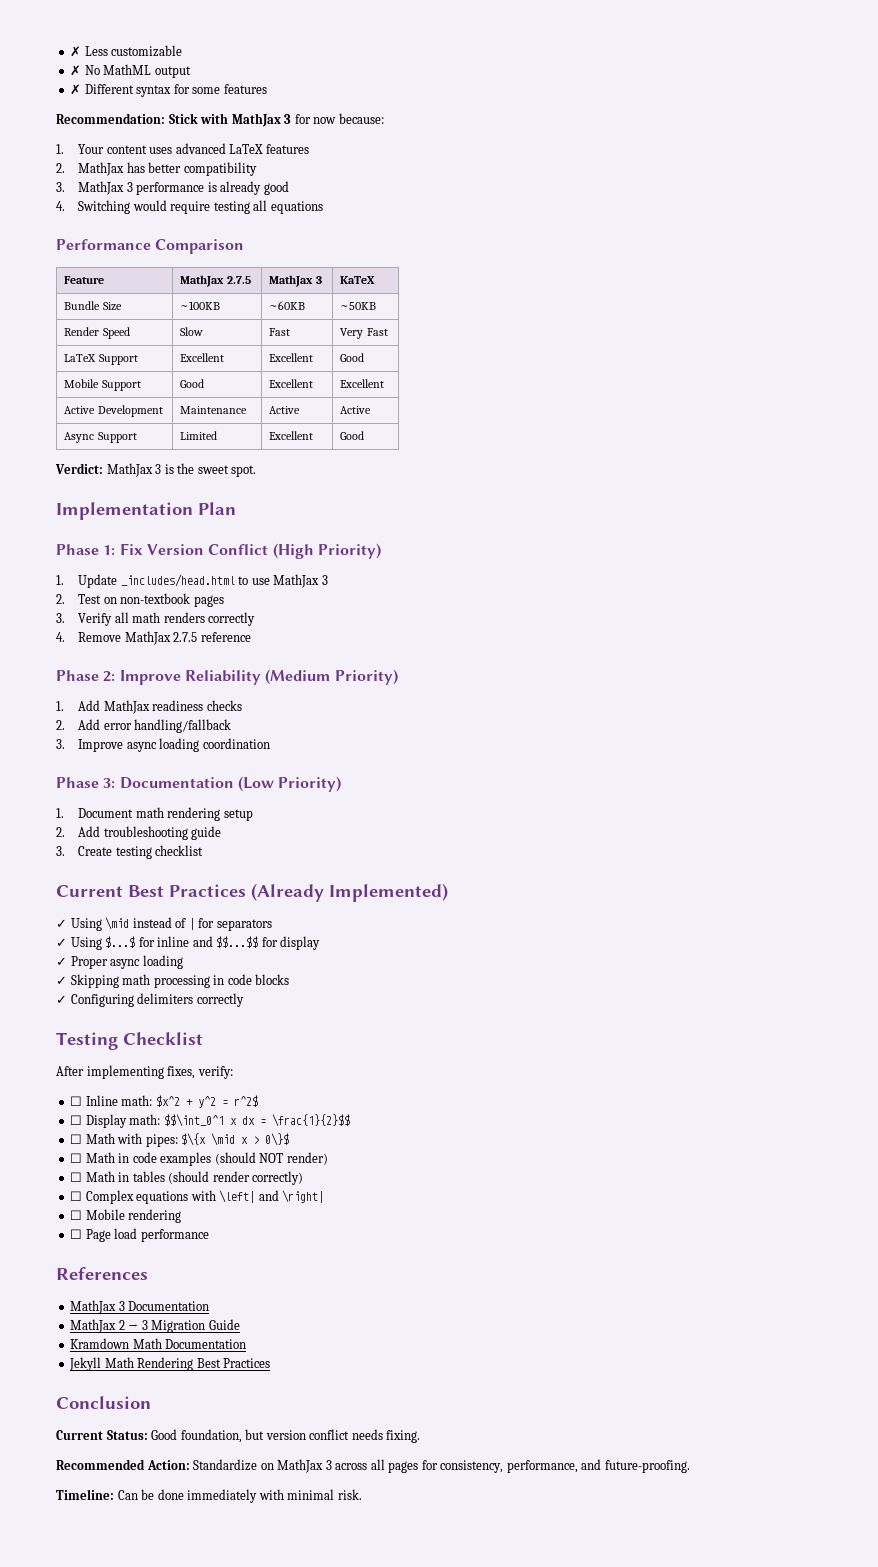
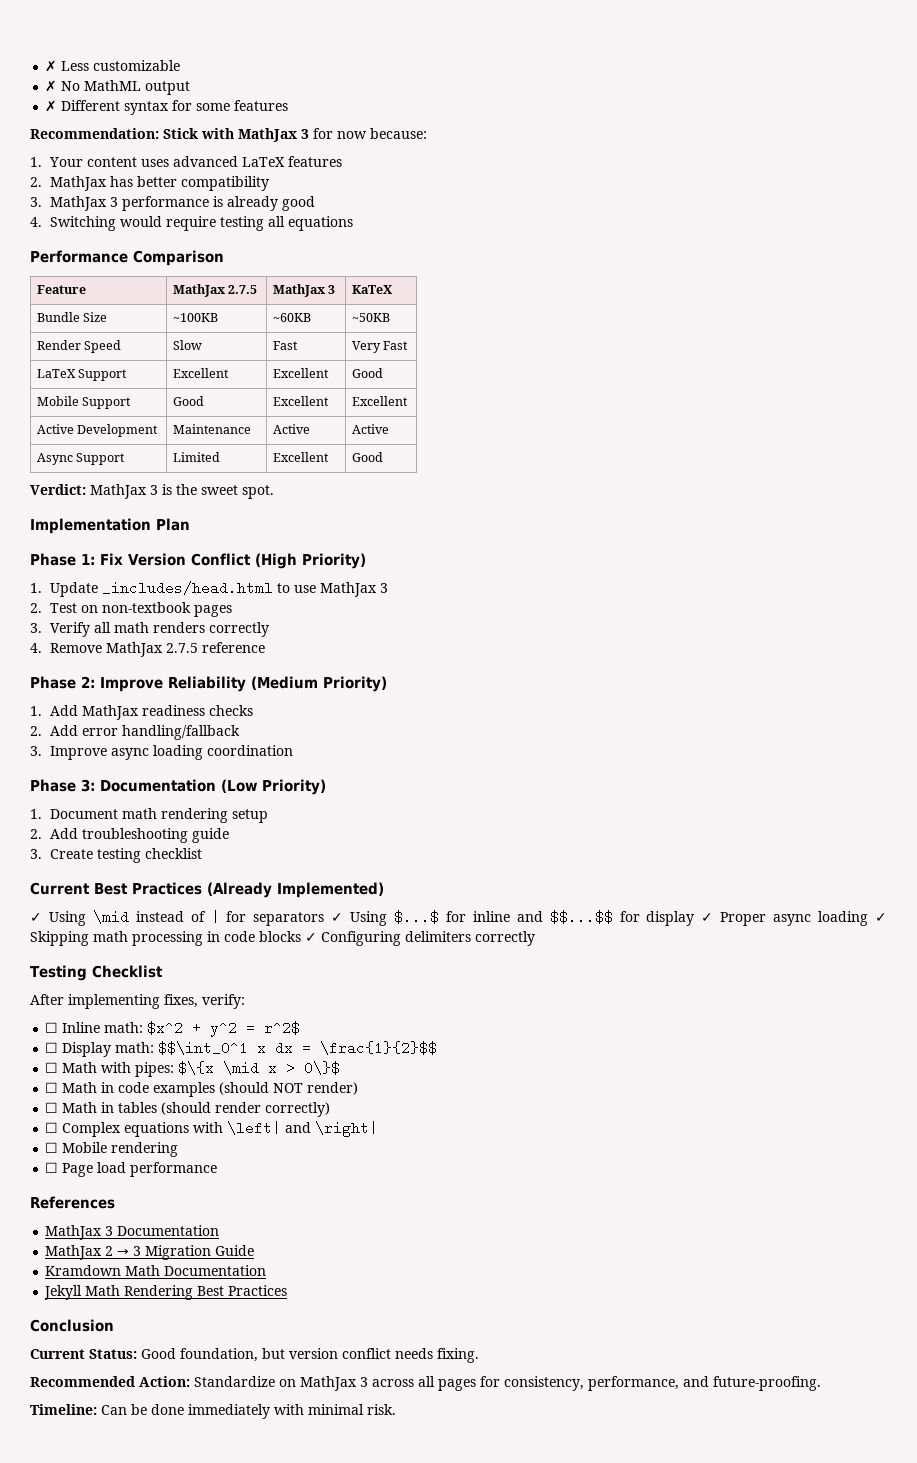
(272, 925) // -> (325, 919) none
(321, 943) // -> (695, 918) none
(183, 962) // -> (869, 918) none
(290, 979) // -> (301, 936) none

